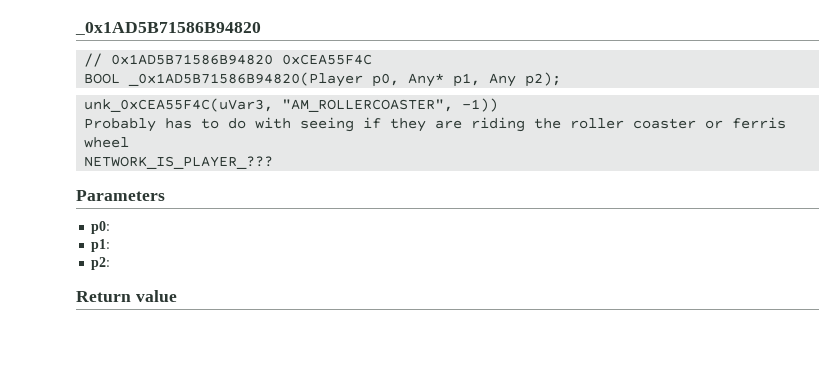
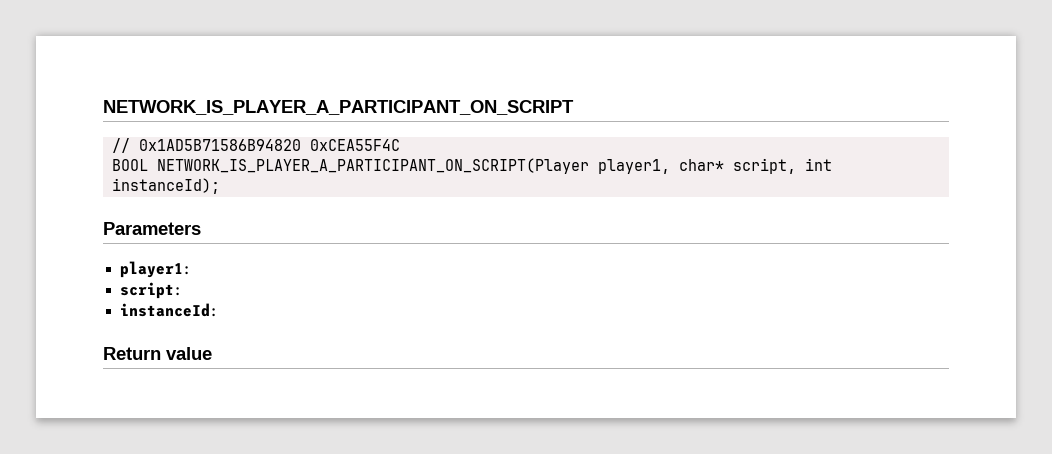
[75,22,261,35] _0x1AD5B71586B94820 -> [103,100,574,115] NETWORK_IS_PLAYER_A_PARTICIPANT_ON_SCRIPT
[128,72,562,87] [84,98,499,112] [84,117,787,132] [84,137,130,148] [84,156,274,169] [76,190,165,201] [91,221,111,234] [91,239,111,252] [91,257,111,270] _0x1AD5B71586B94820(Player p0, Any* p1, Any p2); // unk_0xCEA55F4C(uVar3, "AM_ROLLERCOASTER", -1)) // Probably has to do with seeing if they are riding the roller coaster or ferris wheel // NETWORK_IS_PLAYER_??? // Parameters // p0: // p1: // p2: -> [157,158,833,174] [112,178,221,194] [103,222,201,235] [120,261,193,278] [120,282,184,299] [120,303,220,317] NETWORK_IS_PLAYER_A_PARTICIPANT_ON_SCRIPT(Player player1, char* script, int instanceId); // Parameters // player1: // script: // instanceId:

